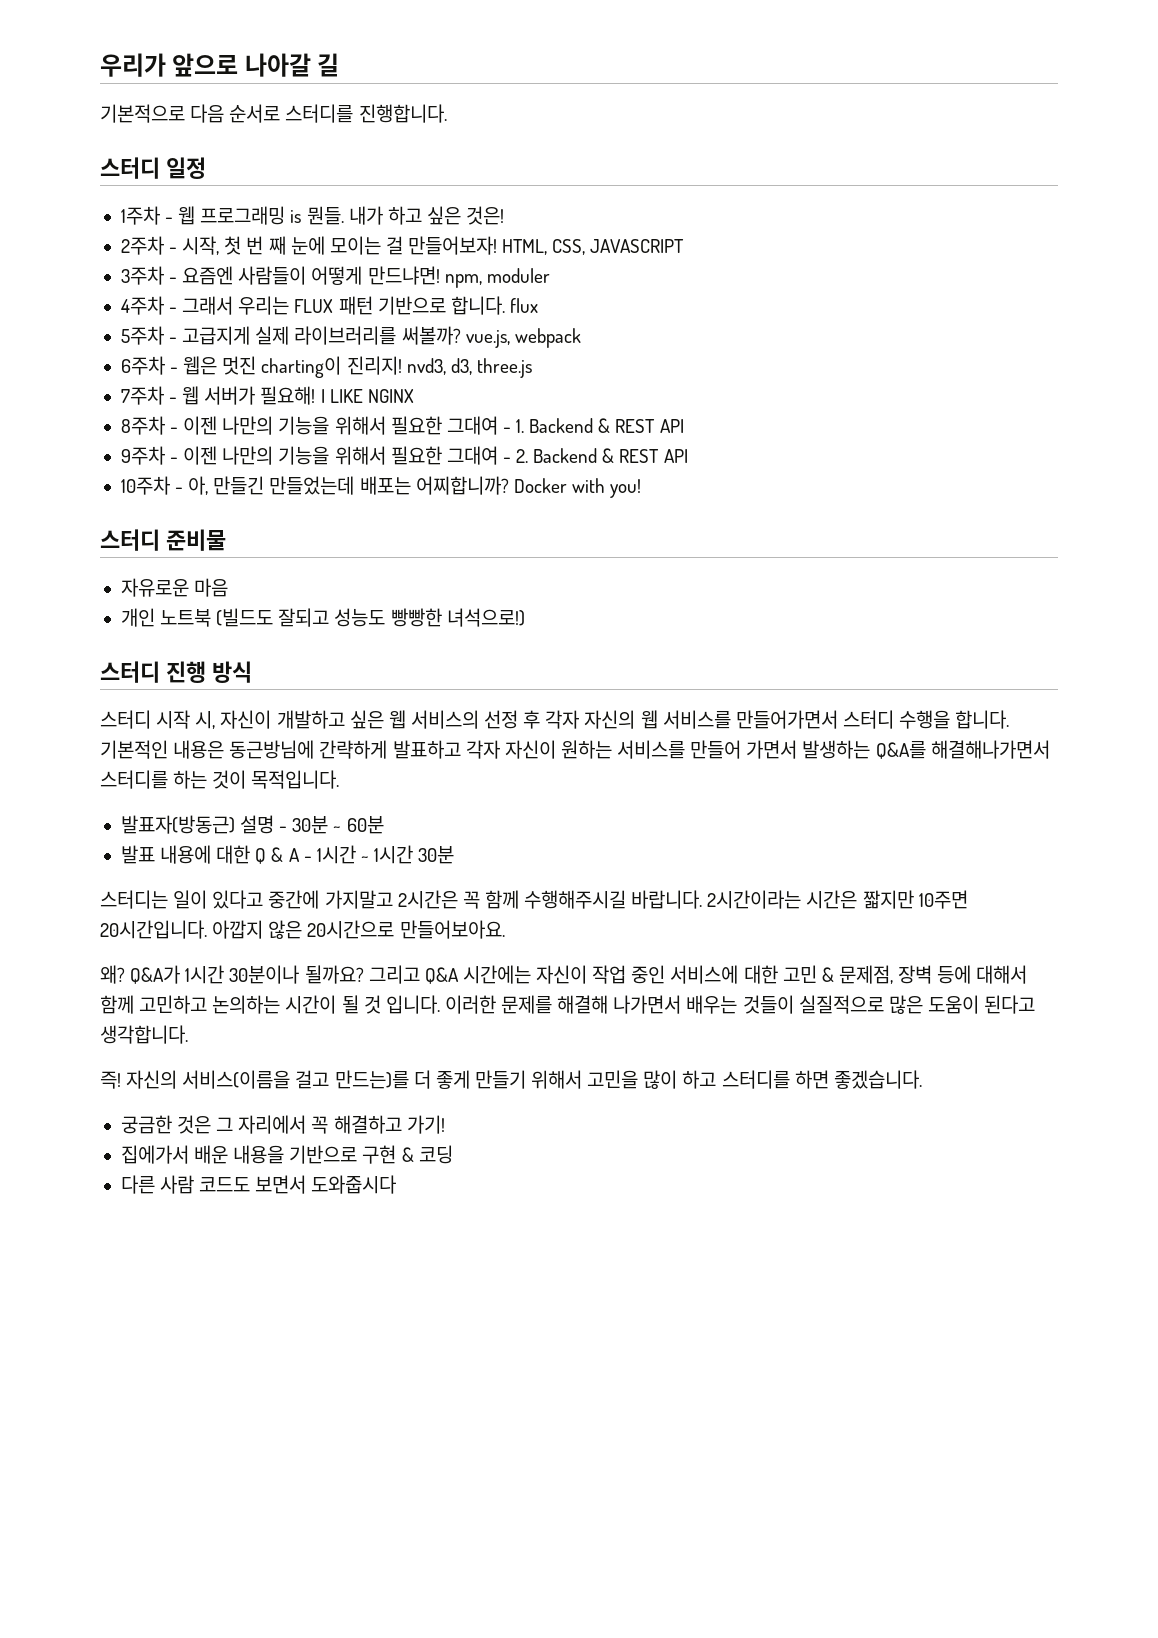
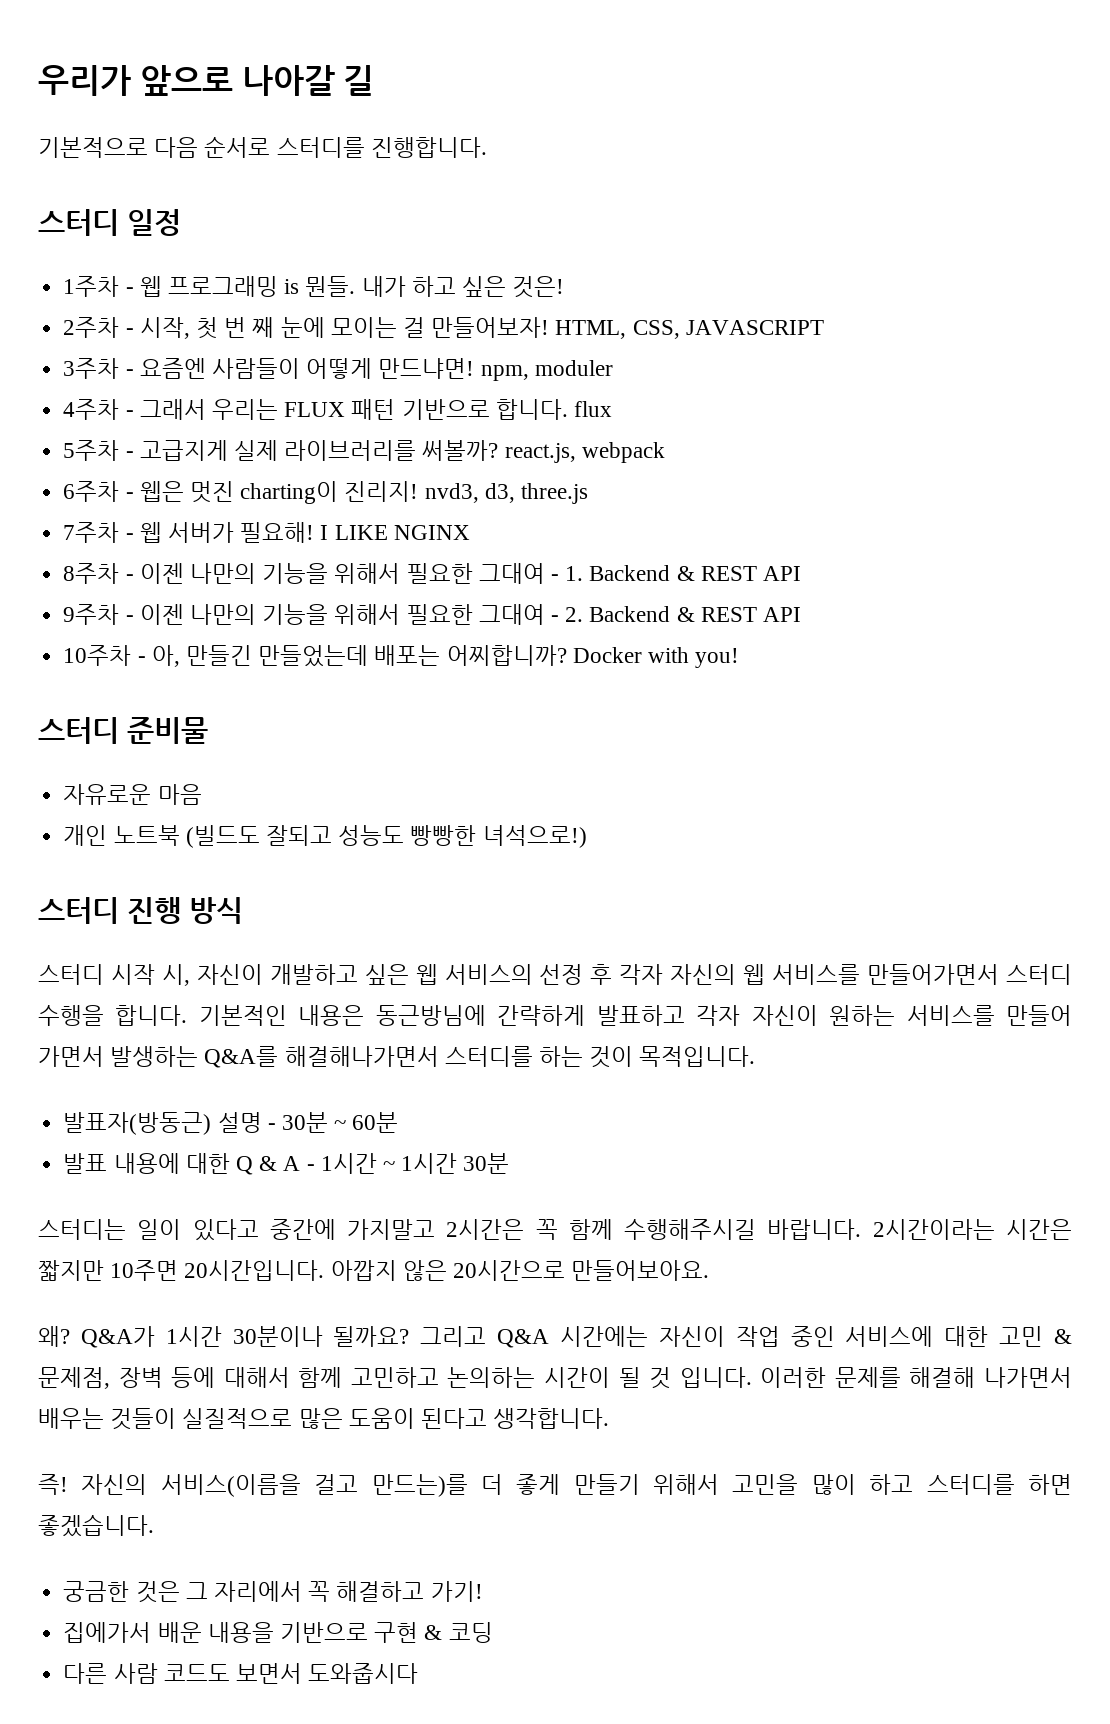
[465,330,510,348] vue.js, -> [504,443,576,463] react.js,

